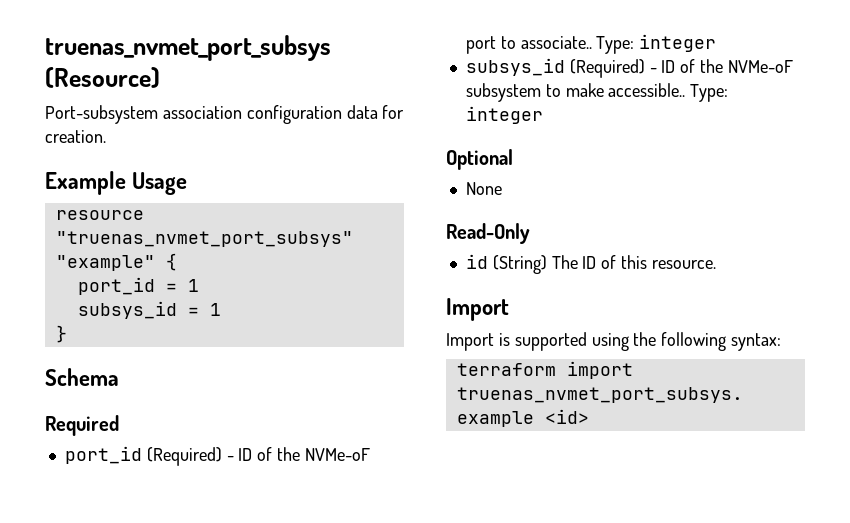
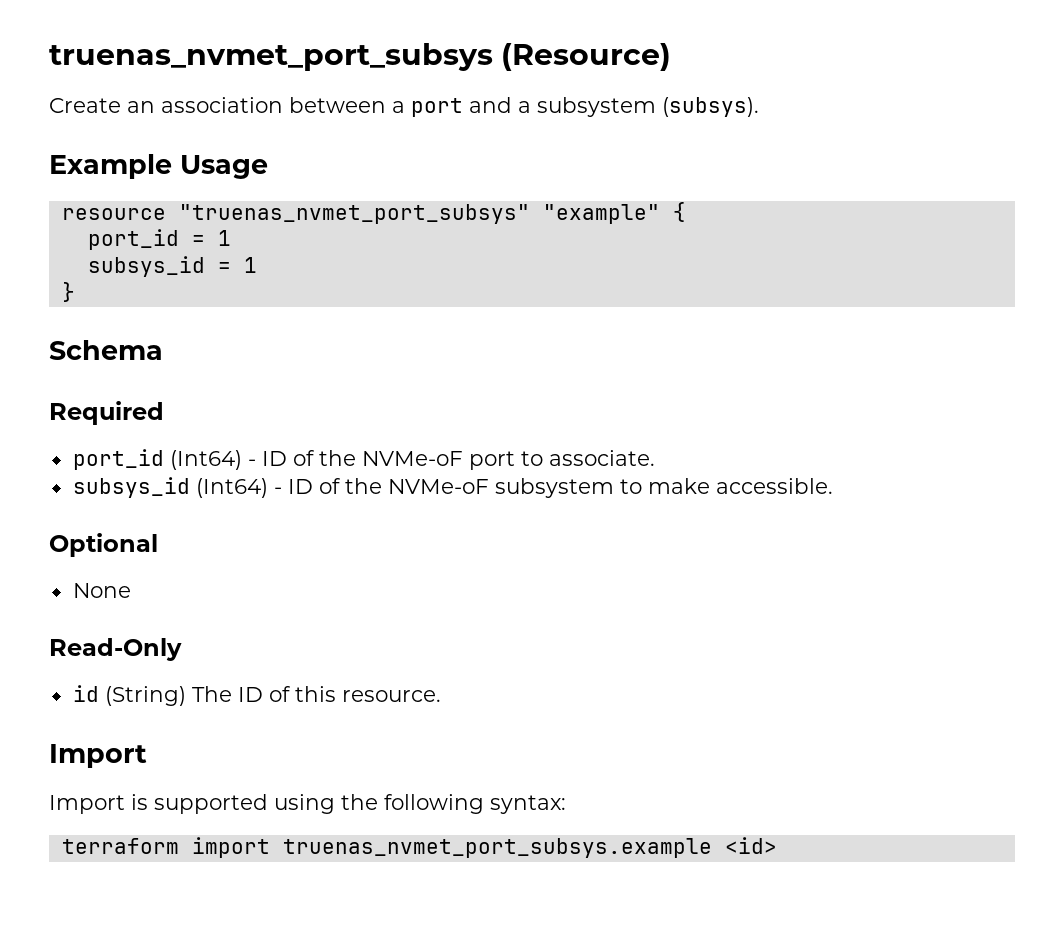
[45,105,405,124] [45,130,106,143] Port-subsystem association configuration data for creation. -> [49,97,759,117] Create an association between a port and a subsystem (subsys).
[146,447,222,466] (Required) -> [169,450,242,470] (Int64)
[520,34,717,54] [465,58,645,78] associate.. Type: integer // subsys_id (Required) -> [548,450,655,466] [72,477,268,498] associate. // subsys_id (Int64)
[608,83,729,102] [465,106,543,124] accessible.. Type: integer -> [715,478,833,494] accessible.

